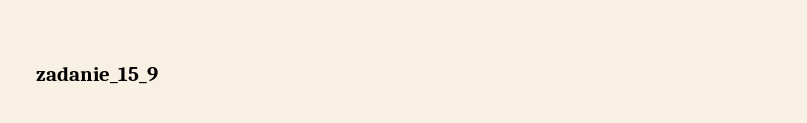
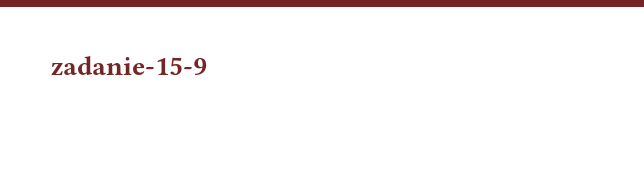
[36,66,158,84] zadanie_15_9 -> [51,56,207,76] zadanie-15-9

